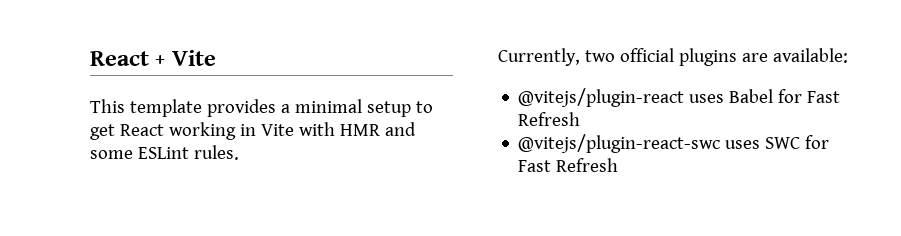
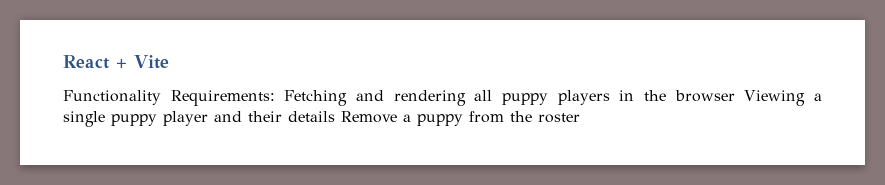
[90,99,433,117] [90,122,416,140] [90,145,239,160] [498,48,848,66] [518,88,841,107] [518,112,581,126] [518,134,830,153] [518,158,619,172] This template provides a minimal setup to get React working in Vite with HMR and some ESLint rules. // Currently, two official plugins are available: // @vitejs/plugin-react uses Babel for Fast Refresh // @vitejs/plugin-react-swc uses SWC for Fast Refresh -> [63,90,822,106] [63,111,580,127] Functionality Requirements: Fetching and rendering all puppy players in the browser Viewing a single puppy player and their details Remove a puppy from the roster

